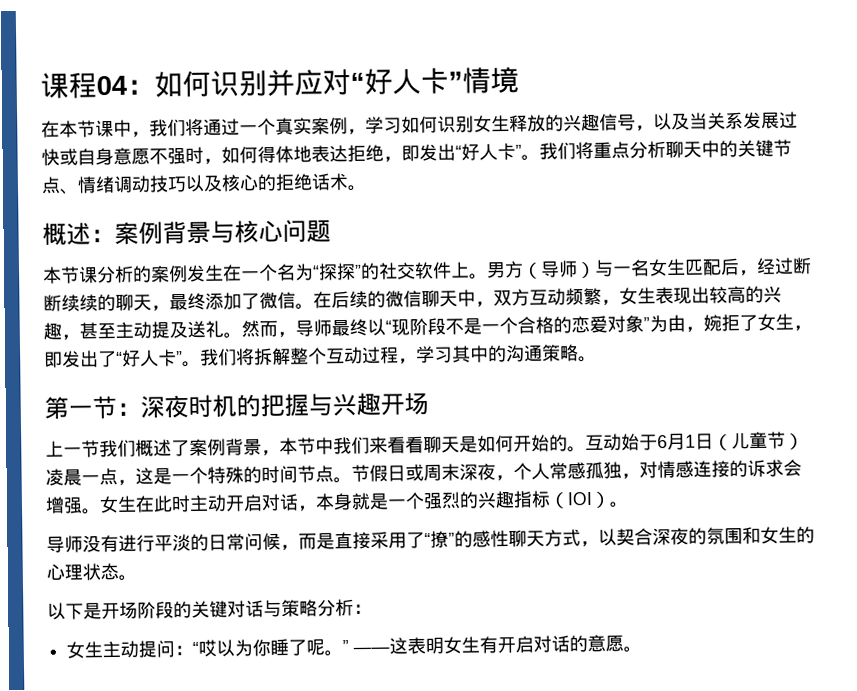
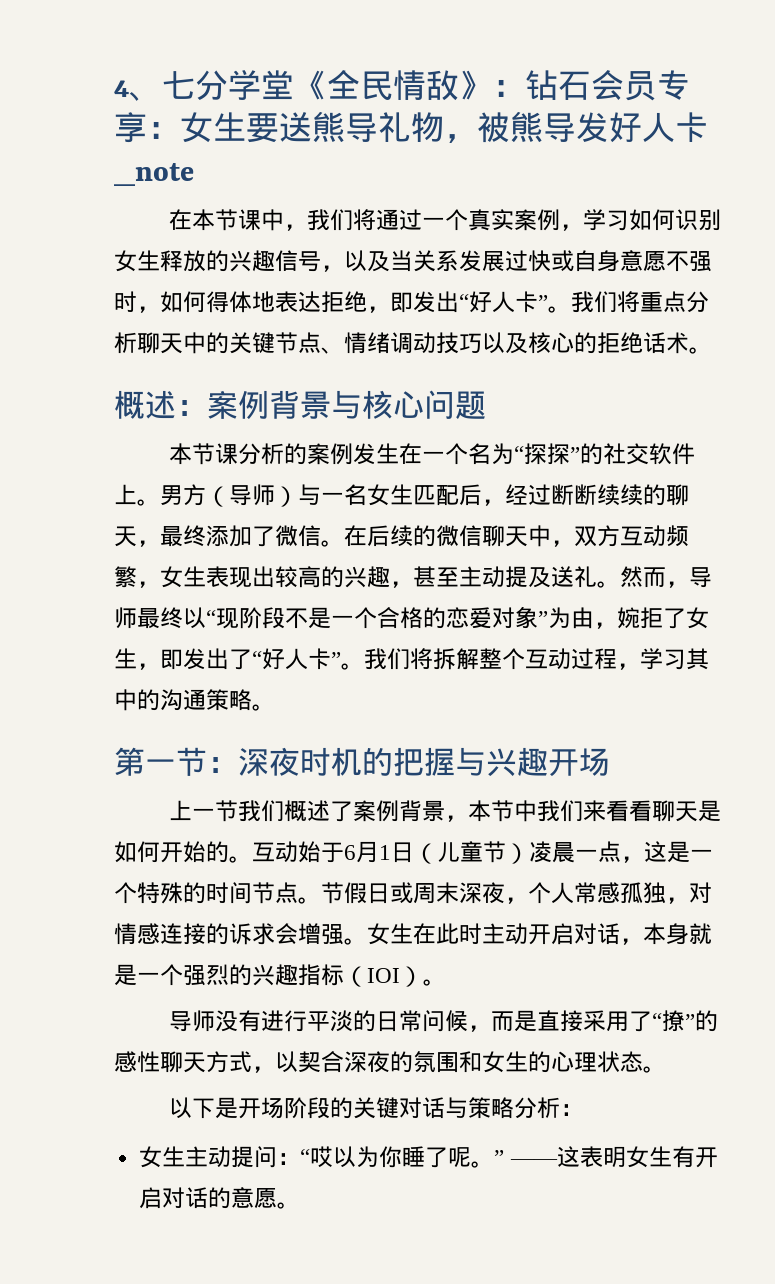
[40,66,519,99] 课程04：如何识别并应对“好人卡”情境 -> [114,70,690,101] [114,111,708,143] [114,163,194,186] 4、七分学堂《全民情敌》：钻石会员专享：女生要送熊导礼物，被熊导发好人卡_note

